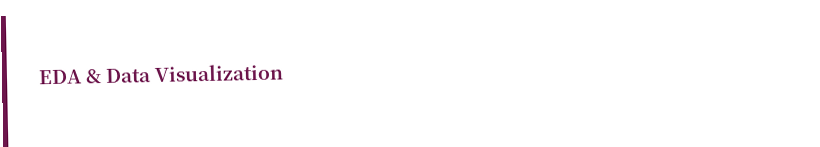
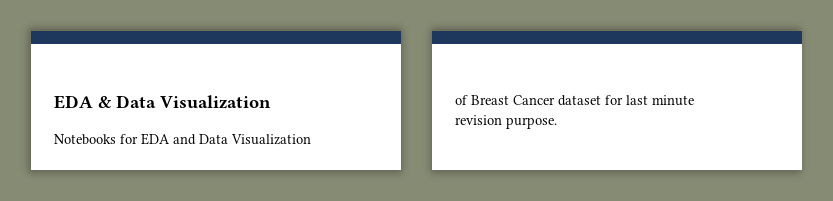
(285, 72) none -> [54,133,311,145] [455,95,694,106] [455,115,557,129] // Notebooks for EDA and Data Visualization of Breast Cancer dataset for last minute revision purpose.

